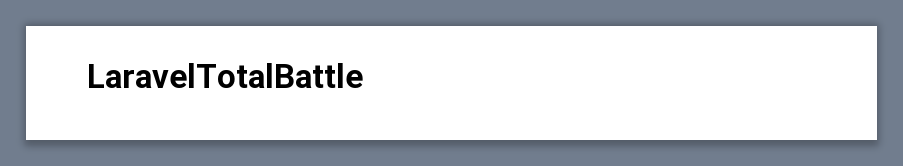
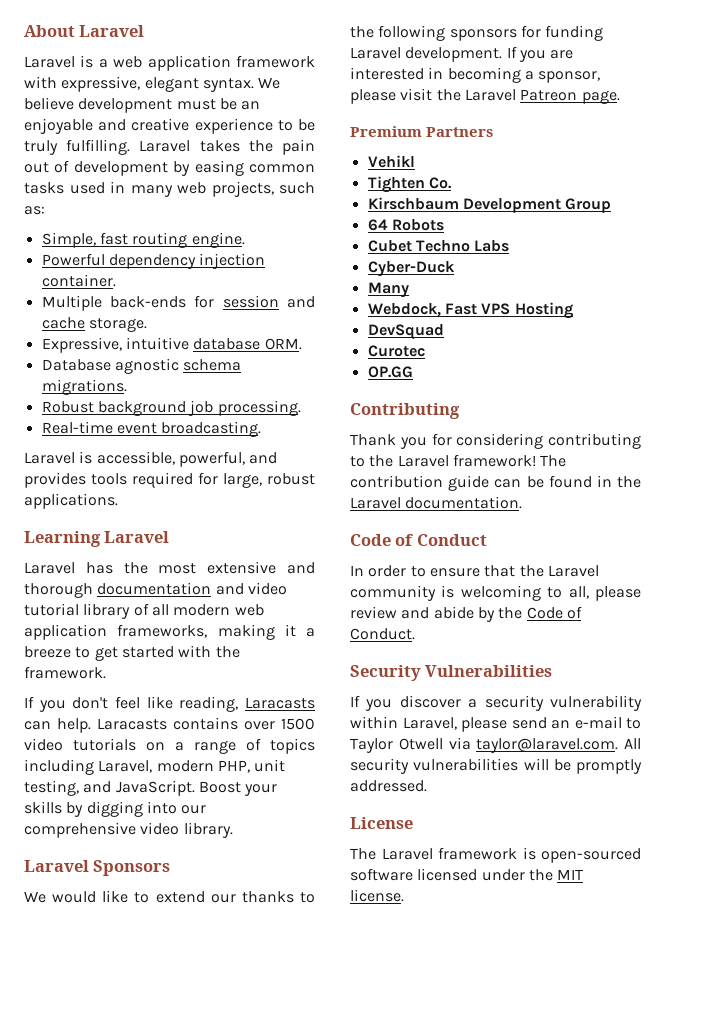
[87,63,363,88] LaravelTotalBattle -> [24,25,145,37] [24,55,315,71] [24,76,281,92] [24,97,261,113] [24,118,315,134] [24,139,315,155] [24,160,315,176] [24,181,315,197] [24,206,45,215] [41,232,245,248] [41,253,266,269] [41,274,116,287] [41,295,315,311] [41,317,147,332] [41,337,302,353] [41,358,242,374] [41,379,127,395] [41,400,301,416] [41,421,262,437] [24,451,278,467] [24,472,315,488] [24,493,118,509] [24,531,170,547] [24,561,315,574] [24,582,287,598] [24,603,264,619] [24,624,315,640] [24,645,240,661] [24,666,106,679] [24,696,315,712] [24,717,315,733] [24,738,315,754] [24,759,286,775] [24,780,278,796] [24,801,207,817] [24,822,233,838] [24,860,171,876] [24,890,315,903] [350,25,604,41] [350,46,574,62] [350,67,601,83] [350,88,620,104] [350,126,494,137] [367,155,415,168] [367,176,452,193] [367,197,612,213] [367,219,444,231] [367,240,510,252] [367,261,455,277] [367,282,409,298] [367,302,573,319] [367,324,444,340] [367,345,425,357] [367,366,413,378] [350,403,460,419] [350,433,641,449] [350,454,567,467] [350,475,641,491] [350,496,523,509] [350,534,487,546] [350,565,599,577] [350,585,641,601] [350,606,582,622] [350,628,415,640] [350,665,553,681] [350,695,642,711] [350,716,641,732] [350,737,641,753] [350,758,642,774] [350,780,427,792] [350,817,413,829] [350,847,641,863] [350,868,584,881] [350,889,404,902] About Laravel // Laravel is a web application framework with expressive, elegant syntax. We believe development must be an enjoyable and creative experience to be truly fulfilling. Laravel takes the pain out of development by easing common tasks used in many web projects, such as: // Simple, fast routing engine. // Powerful dependency injection container. // Multiple back-ends for session and cache storage. // Expressive, intuitive database ORM. // Database agnostic schema migrations. // Robust background job processing. // Real-time event broadcasting. // Laravel is accessible, powerful, and provides tools required for large, robust applications. // Learning Laravel // Laravel has the most extensive and thorough documentation and video tutorial library of all modern web application frameworks, making it a breeze to get started with the framework. // If you don't feel like reading, Laracasts can help. Laracasts contains over 1500 video tutorials on a range of topics including Laravel, modern PHP, unit testing, and JavaScript. Boost your skills by digging into our comprehensive video library. // Laravel Sponsors // We would like to extend our thanks to the following sponsors for funding Laravel development. If you are interested in becoming a sponsor, please visit the Laravel Patreon page. // Premium Partners // Vehikl // Tighten Co. // Kirschbaum Development Group // 64 Robots // Cubet Techno Labs // Cyber-Duck // Many // Webdock, Fast VPS Hosting // DevSquad // Curotec // OP.GG // Contributing // Thank you for considering contributing to the Laravel framework! The contribution guide can be found in the Laravel documentation. // Code of Conduct // In order to ensure that the Laravel community is welcoming to all, please review and abide by the Code of Conduct. // Security Vulnerabilities // If you discover a security vulnerability within Laravel, please send an e-mail to Taylor Otwell via taylor@laravel.com. All security vulnerabilities will be promptly addressed. // License // The Laravel framework is open-sourced software licensed under the MIT license.

